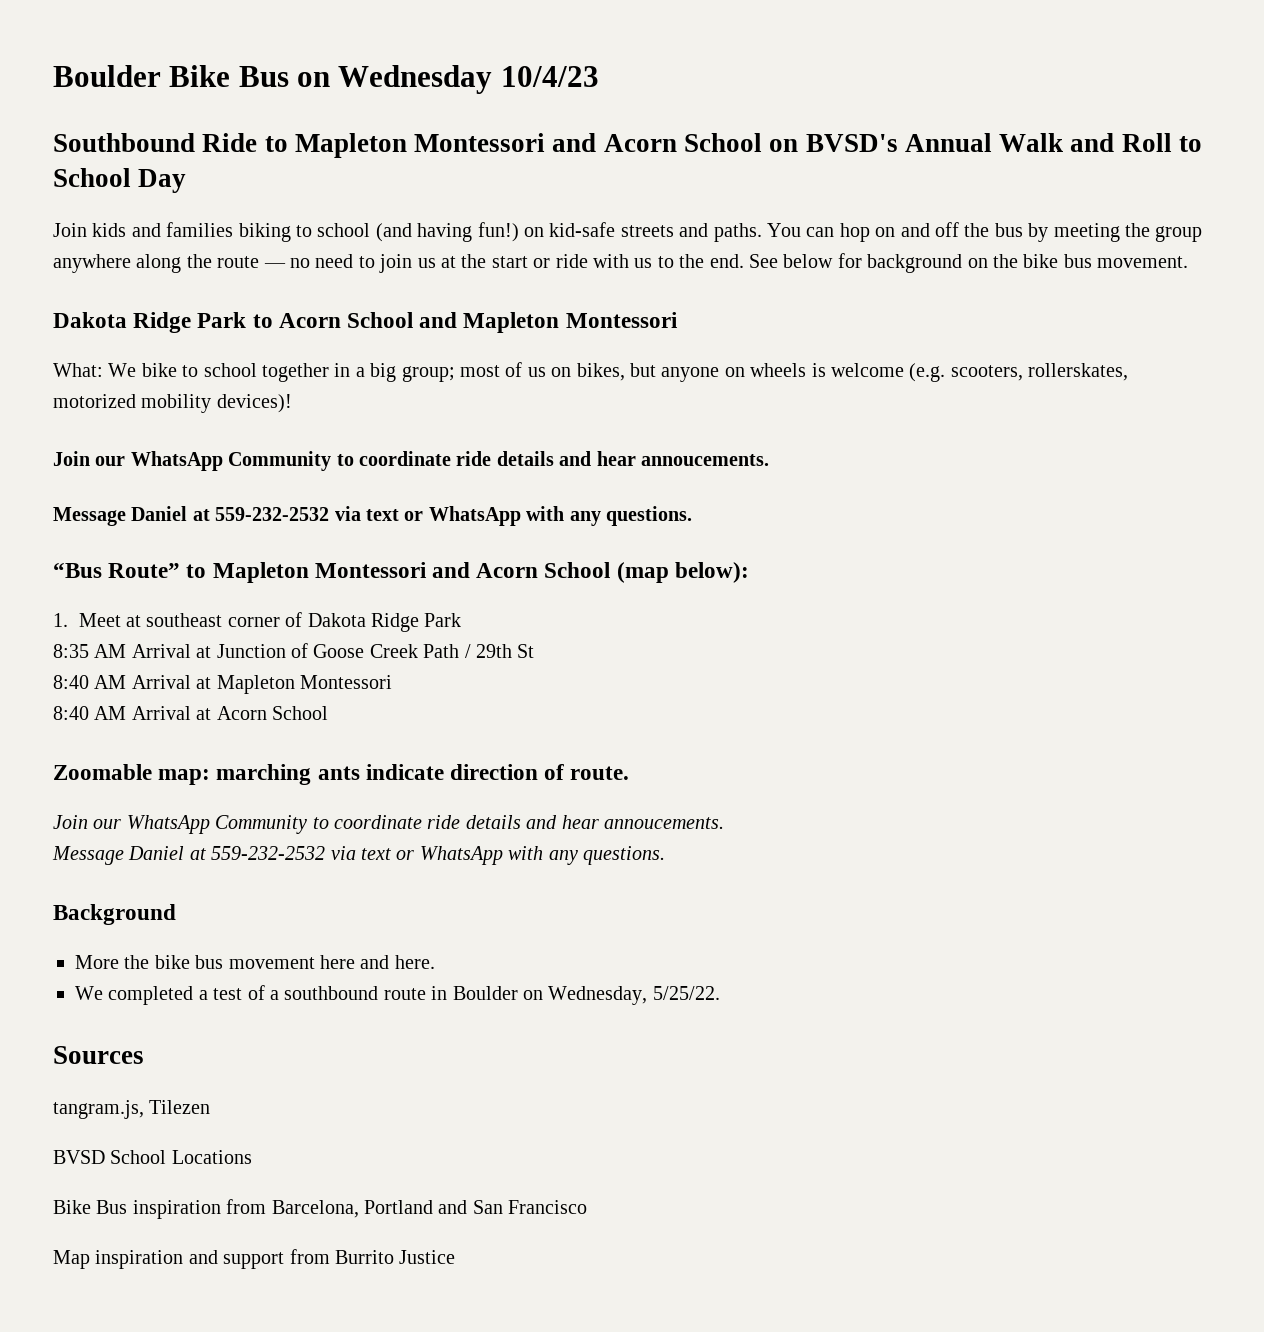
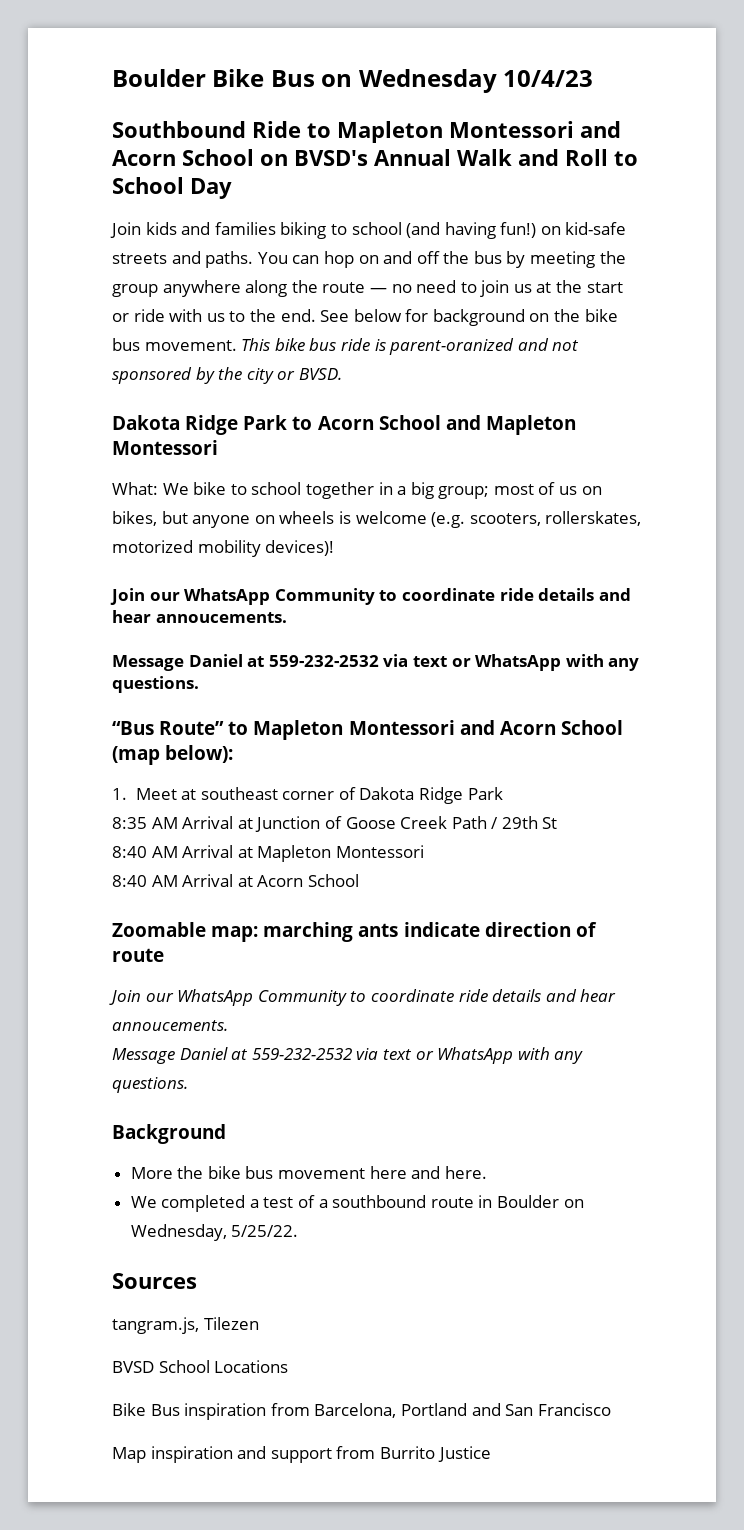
(1189, 262) none -> [241,338,580,355] [112,367,342,384] This bike bus ride is parent-oranized and not sponsored by the city or BVSD.
[570,766,630,780] route. -> [112,948,164,962] route

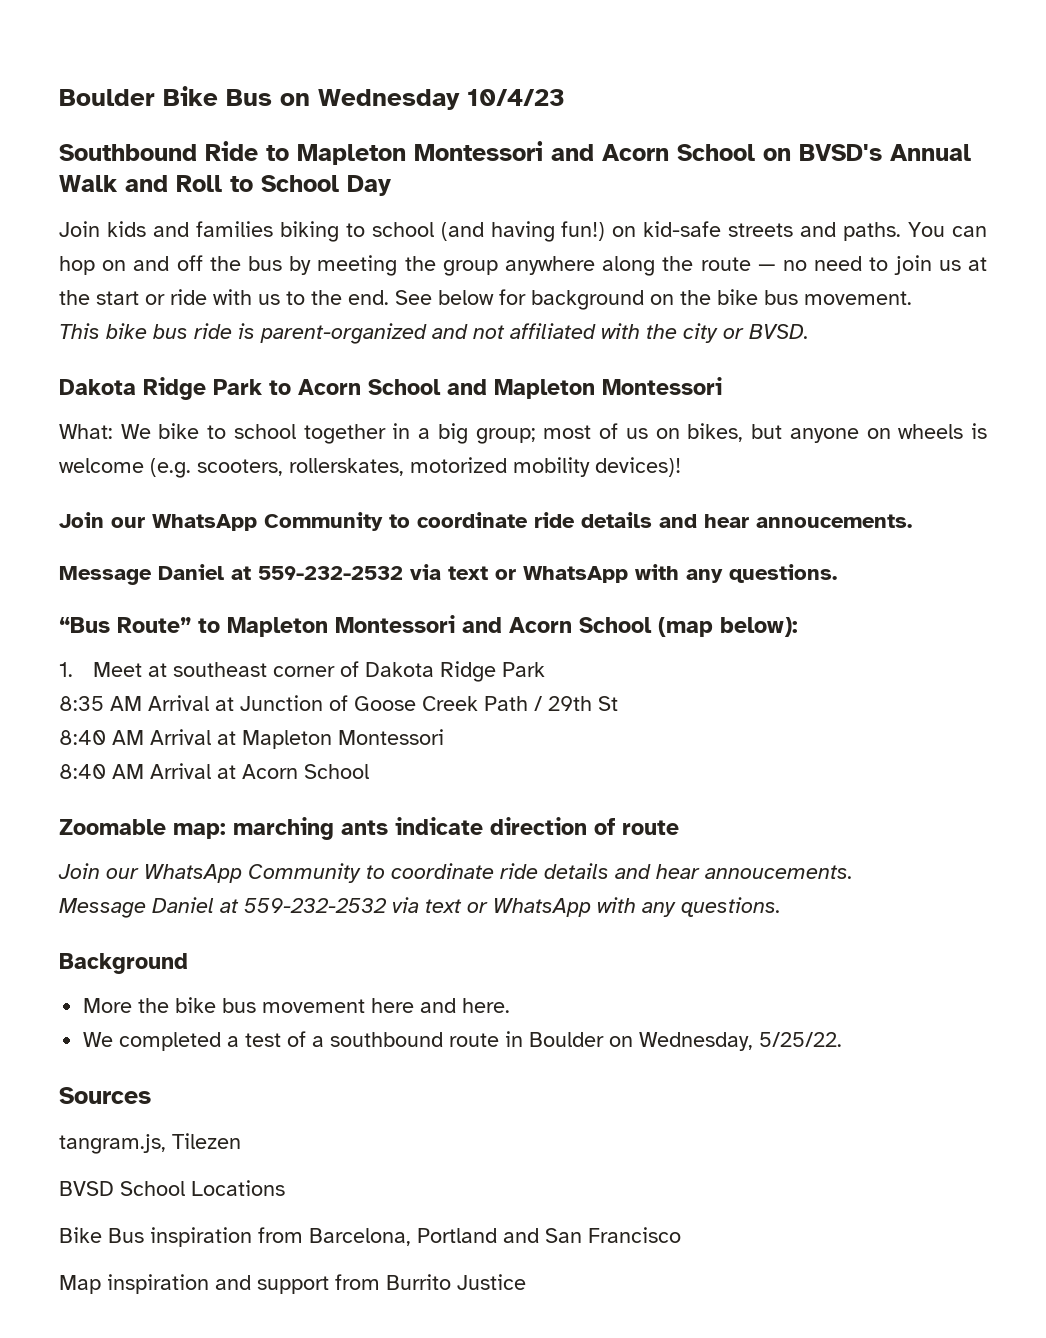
(237, 345) none -> (912, 298) //
[389,338,515,355] parent-oranized -> [260,323,427,344] parent-organized
[112,367,215,384] sponsored by -> [510,323,640,339] affiliated with

